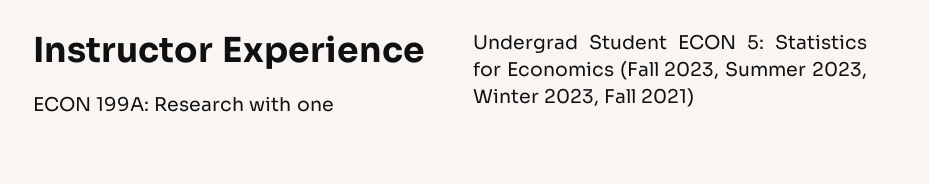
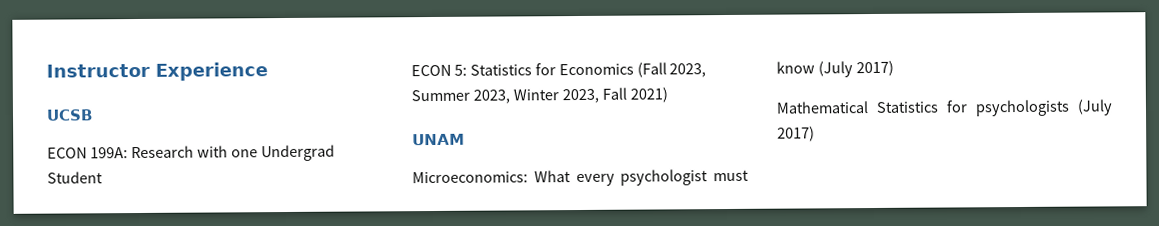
(426, 52) none -> [46,109,93,121] // UCSB
(667, 42) none -> (103, 177) //
(695, 97) none -> [412,133,465,146] [412,169,749,187] [776,60,894,78] [776,99,1113,117] [777,126,815,142] // UNAM // Microeconomics: What every psychologist must know (July 2017) // Mathematical Statistics for psychologists (July 2017)

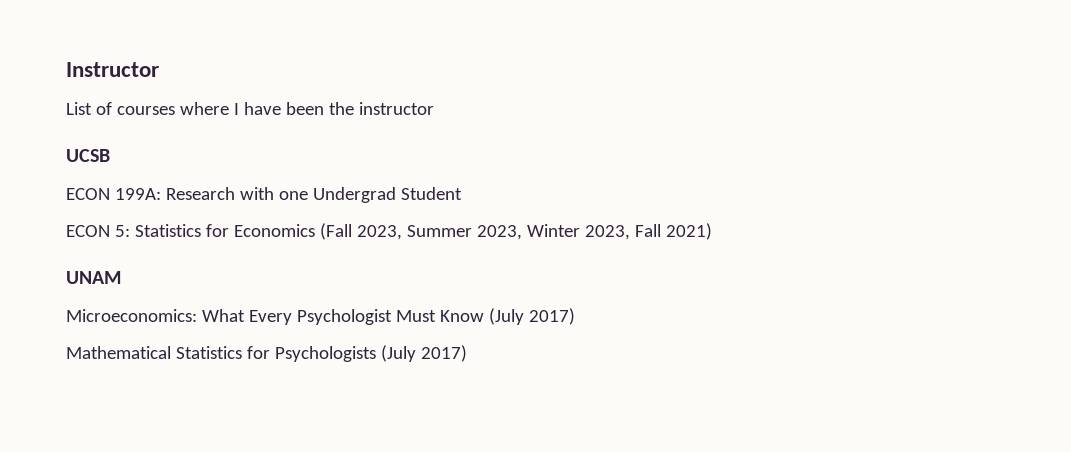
[155,62,268,81] Experience -> [66,102,434,115] // List of courses where I have been the instructor
[575,169,749,187] [776,61,815,74] every psychologist must know -> [248,309,484,325] Every Psychologist Must Know
[975,99,1070,117] psychologists -> [274,346,376,362] Psychologists

